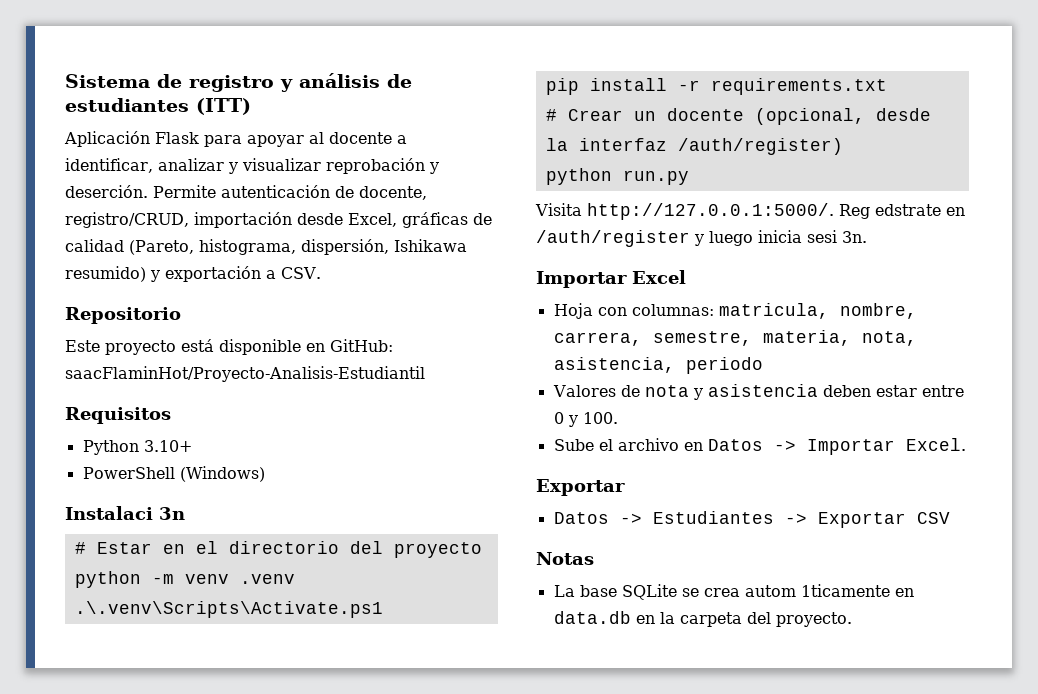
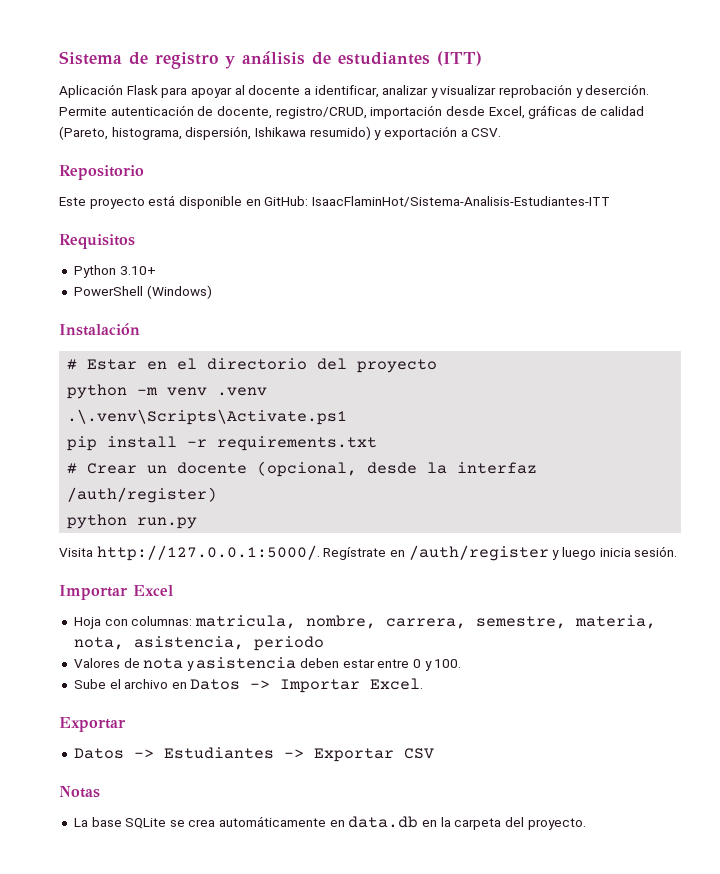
[65,366,425,382] saacFlaminHot/Proyecto-Analisis-Estudiantil -> [311,196,610,207] IsaacFlaminHot/Sistema-Analisis-Estudiantes-ITT
[65,506,185,520] Instalaci 3n -> [59,323,140,336] Instalación
[839,204,941,219] Reg edstrate -> [323,547,387,560] Regístrate
[807,230,867,243] sesi 3n. -> [634,546,678,557] sesión.
[744,584,890,597] autom 1ticamente -> [219,816,327,827] automáticamente

